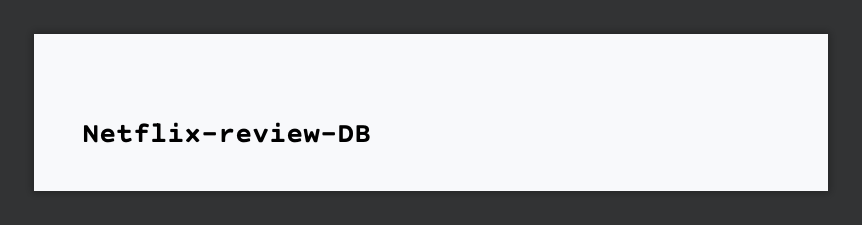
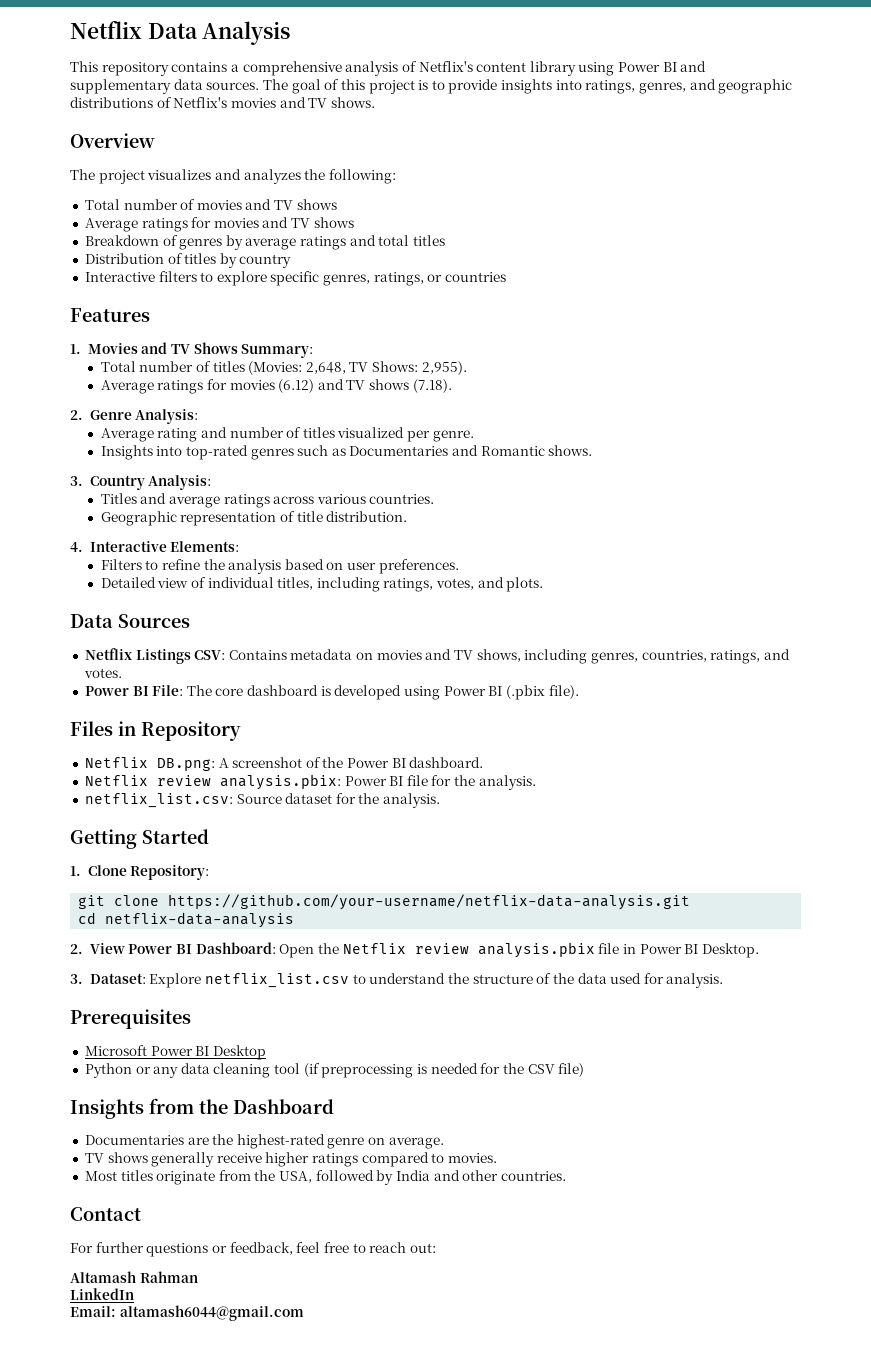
[82,122,371,143] Netflix-review-DB -> [70,21,291,45] [70,61,707,76] [70,79,793,94] [70,97,375,108] [70,133,155,148] [70,169,396,184] [84,199,337,210] [84,217,354,232] [84,235,446,250] [84,253,292,268] [84,271,507,286] [70,308,150,322] [70,342,314,358] [100,361,467,375] [100,379,452,394] [70,409,199,424] [100,427,474,442] [100,445,593,460] [70,475,212,490] [100,493,435,508] [100,511,408,526] [70,541,240,552] [100,559,459,574] [100,577,544,592] [70,614,190,628] [84,648,790,664] [83,668,122,678] [84,685,579,700] [70,721,241,741] [84,757,484,771] [84,774,536,790] [84,793,441,808] [70,829,209,849] [70,865,210,880] [78,894,691,910] [78,912,295,928] [70,942,759,958] [70,973,724,988] [70,1009,191,1029] [84,1045,266,1060] [84,1063,585,1078] [70,1098,334,1119] [84,1134,444,1149] [84,1152,498,1167] [84,1170,566,1185] [70,1207,141,1221] [70,1242,436,1257] [70,1271,198,1283] [70,1288,134,1300] [70,1305,304,1321] Netflix Data Analysis // This repository contains a comprehensive analysis of Netflix's content library using Power BI and supplementary data sources. The goal of this project is to provide insights into ratings, genres, and geographic distributions of Netflix's movies and TV shows. // Overview // The project visualizes and analyzes the following: // Total number of movies and TV shows // Average ratings for movies and TV shows // Breakdown of genres by average ratings and total titles // Distribution of titles by country // Interactive filters to explore specific genres, ratings, or countries // Features // 1. Movies and TV Shows Summary: // Total number of titles (Movies: 2,648, TV Shows: 2,955). // Average ratings for movies (6.12) and TV shows (7.18). // 2. Genre Analysis: // Average rating and number of titles visualized per genre. // Insights into top-rated genres such as Documentaries and Romantic shows. // 3. Country Analysis: // Titles and average ratings across various countries. // Geographic representation of title distribution. // 4. Interactive Elements: // Filters to refine the analysis based on user preferences. // Detailed view of individual titles, including ratings, votes, and plots. // Data Sources // Netflix Listings CSV: Contains metadata on movies and TV shows, including genres, countries, ratings, and votes. // Power BI File: The core dashboard is developed using Power BI (.pbix file). // Files in Repository // Netflix DB.png: A screenshot of the Power BI dashboard. // Netflix review analysis.pbix: Power BI file for the analysis. // netflix_list.csv: Source dataset for the analysis. // Getting Started // 1. Clone Repository: // git clone https://github.com/your-username/netflix-data-analysis.git // cd netflix-data-analysis // 2. View Power BI Dashboard: Open the Netflix review analysis.pbix file in Power BI Desktop. // 3. Dataset: Explore netflix_list.csv to understand the structure of the data used for analysis. // Prerequisites // Microsoft Power BI Desktop // Python or any data cleaning tool (if preprocessing is needed for the CSV file) // Insights from the Dashboard // Documentaries are the highest-rated genre on average. // TV shows generally receive higher ratings compared to movies. // Most titles originate from the USA, followed by India and other countries. // Contact // For further questions or feedback, feel free to reach out: // Altamash Rahman // LinkedIn // Email: altamash6044@gmail.com

